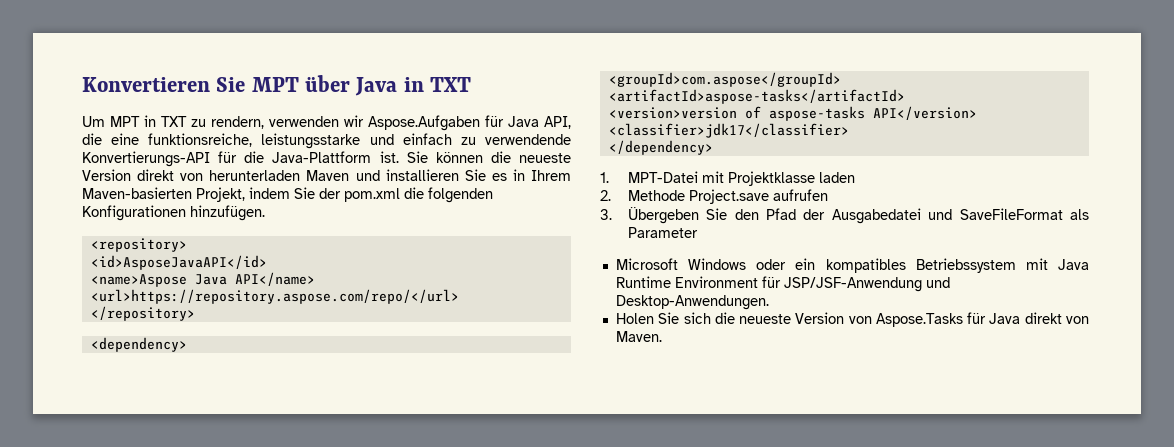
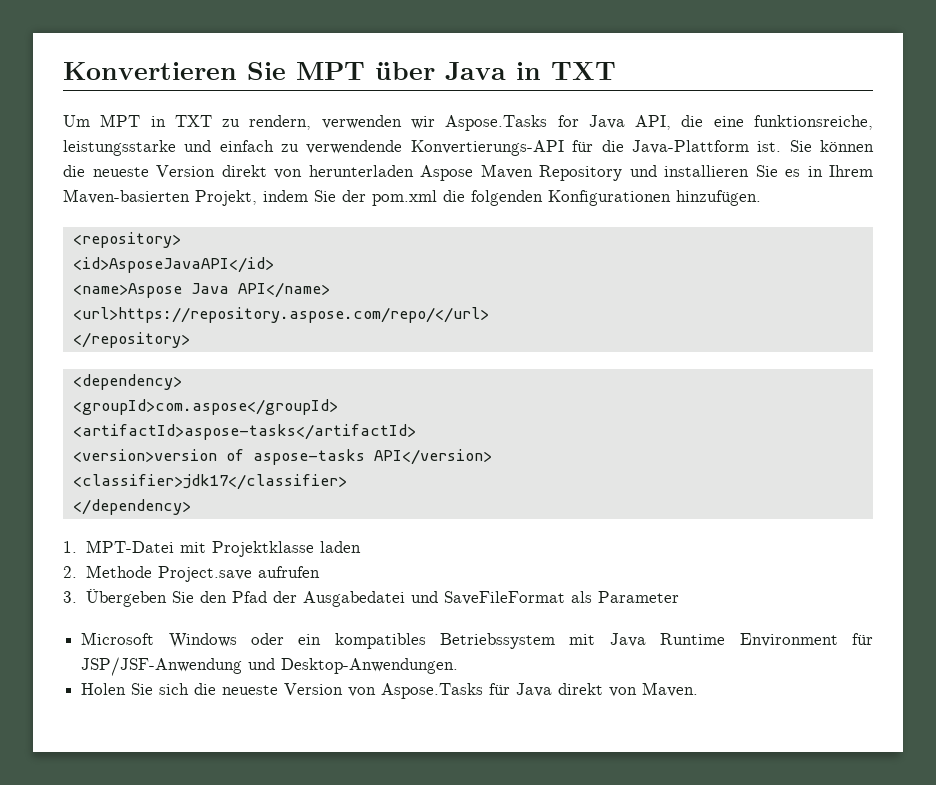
[368,115,504,131] Aspose.Aufgaben für -> [445,115,579,131] Aspose.Tasks for
[306,170,350,181] Maven -> [420,164,622,181] Aspose Maven Repository

